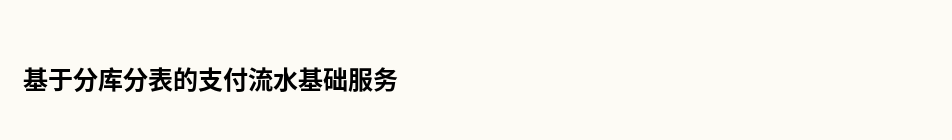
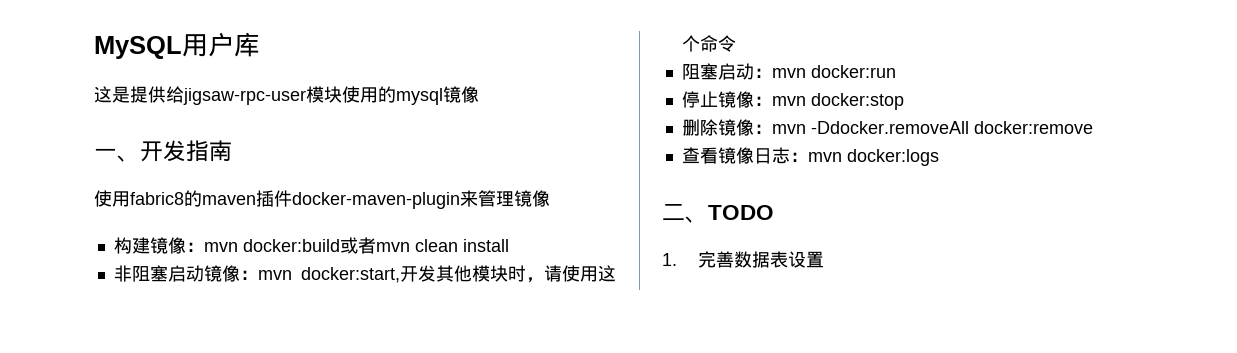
[23,67,98,93] 基于分 -> [94,32,234,59] MySQL用户
[123,67,398,93] 分表的支付流水基础服务 -> [94,86,479,105] [94,140,232,162] [94,190,550,209] [113,237,509,254] [113,265,616,283] [681,35,736,52] [681,63,896,80] [681,91,904,110] [681,119,1093,136] [681,147,939,166] [662,204,774,223] [662,251,824,268] // 这是提供给jigsaw-rpc-user模块使用的mysql镜像 // 一、开发指南 // 使用fabric8的maven插件docker-maven-plugin来管理镜像 // 构建镜像：mvn docker:build或者mvn clean install // 非阻塞启动镜像：mvn docker:start,开发其他模块时，请使用这个命令 // 阻塞启动：mvn docker:run // 停止镜像：mvn docker:stop // 删除镜像：mvn -Ddocker.removeAll docker:remove // 查看镜像日志：mvn docker:logs // 二、TODO // 1.完善数据表设置

